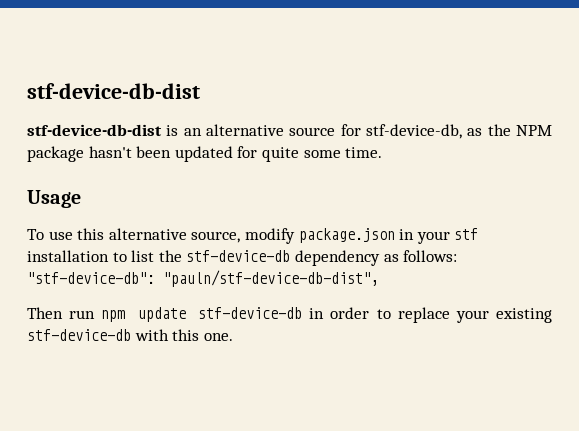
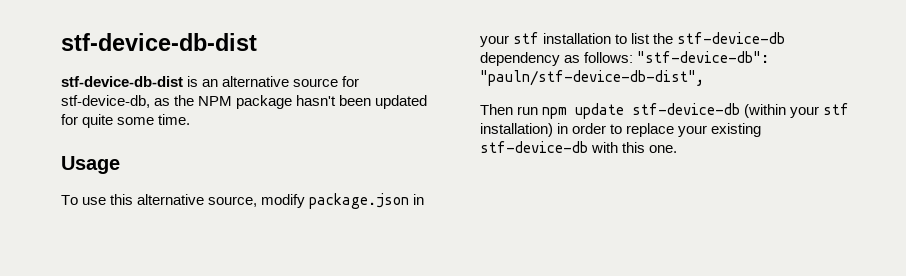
(303, 313) none -> [744,103,850,118] [480,123,553,137] (within your stf installation)

